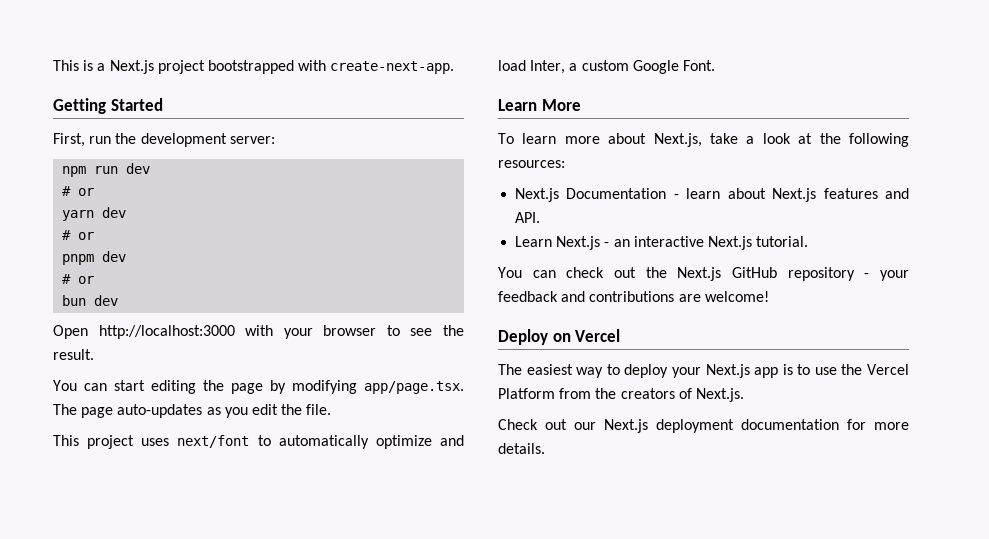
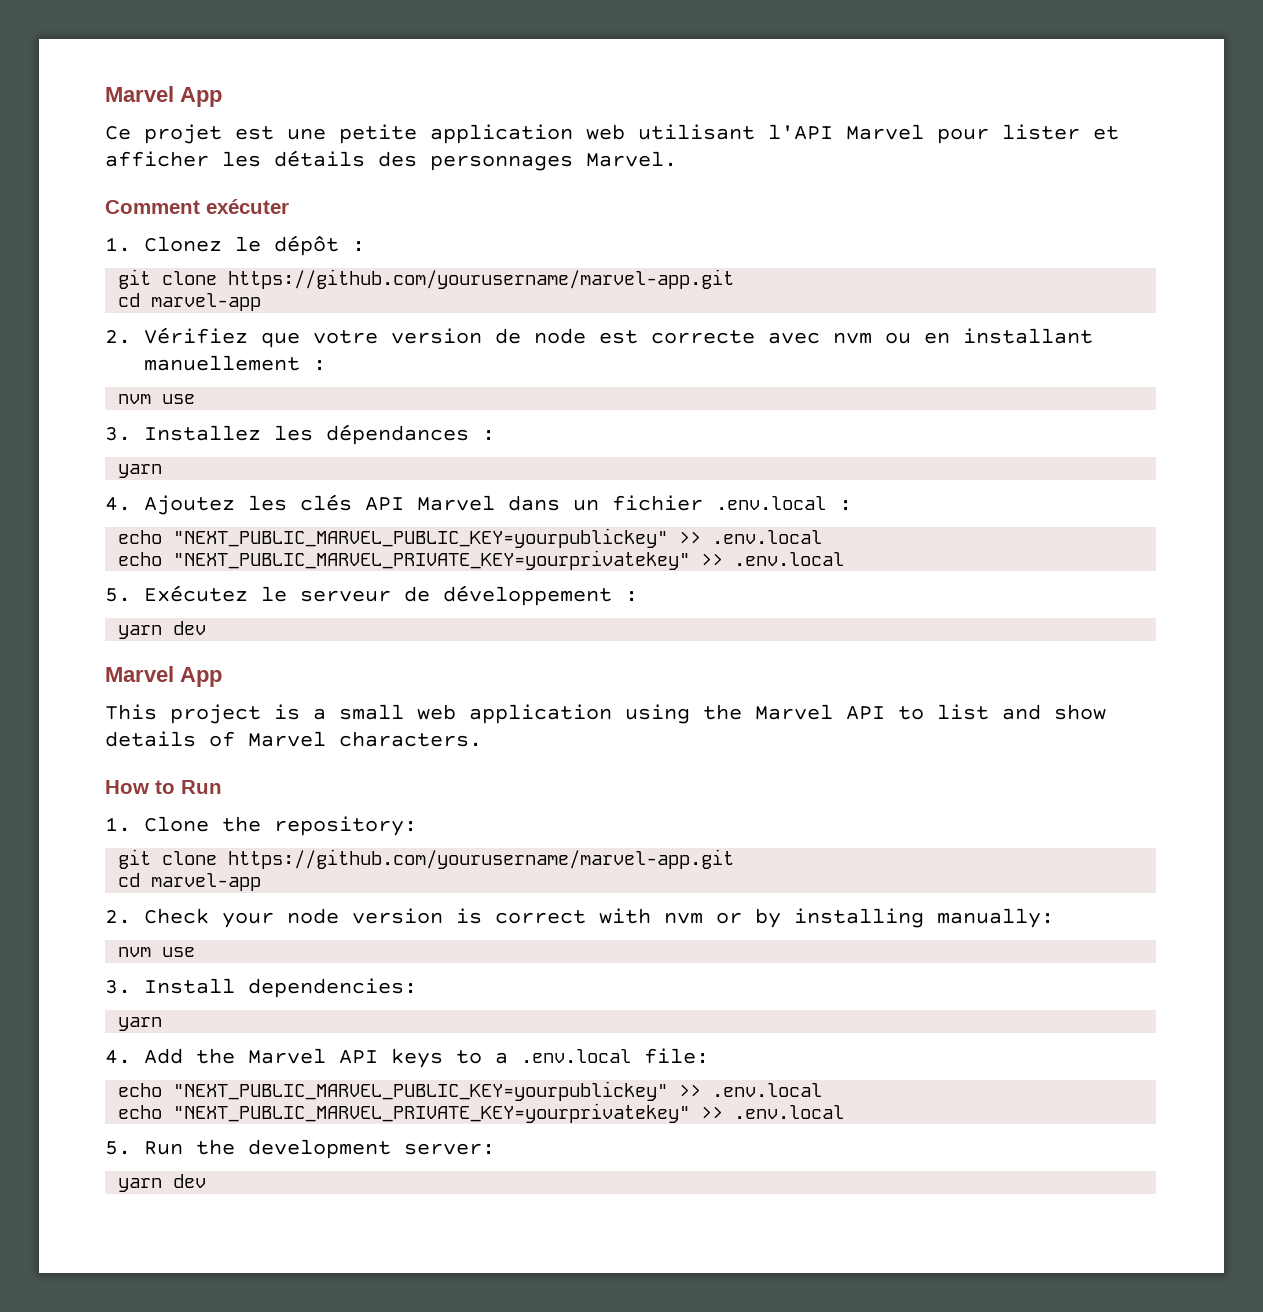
[53,60,455,74] [53,98,163,114] [53,133,275,147] [62,163,151,177] [62,186,95,196] [62,207,127,221] [62,230,95,240] [62,251,127,265] [62,274,95,284] [62,295,119,306] [53,325,464,339] [53,349,94,360] [53,380,464,394] [53,404,332,418] [53,435,464,449] [498,60,715,74] [498,99,581,111] [498,133,909,147] [498,160,565,168] [515,188,909,202] [515,212,541,223] [515,236,809,250] [498,267,909,281] [498,291,769,302] [498,329,621,345] [498,364,909,378] [498,388,744,402] [498,419,909,433] [498,443,545,454] This is a Next.js project bootstrapped with create-next-app. // Getting Started // First, run the development server: // npm run dev // # or // yarn dev // # or // pnpm dev // # or // bun dev // Open http://localhost:3000 with your browser to see the result. // You can start editing the page by modifying app/page.tsx. The page auto-updates as you edit the file. // This project uses next/font to automatically optimize and load Inter, a custom Google Font. // Learn More // To learn more about Next.js, take a look at the following resources: // Next.js Documentation - learn about Next.js features and API. // Learn Next.js - an interactive Next.js tutorial. // You can check out the Next.js GitHub repository - your feedback and contributions are welcome! // Deploy on Vercel // The easiest way to deploy your Next.js app is to use the Vercel Platform from the creators of Next.js. // Check out our Next.js deployment documentation for more details. -> [105,86,222,107] [105,124,1119,144] [105,150,677,171] [105,199,289,214] [105,235,365,256] [118,269,735,289] [118,293,262,311] [105,327,1093,348] [143,355,326,371] [118,394,196,404] [105,424,495,445] [118,464,163,478] [105,494,852,515] [118,528,823,548] [118,550,845,570] [105,585,638,606] [118,621,207,639] [105,666,222,687] [105,704,1106,724] [105,731,482,747] [105,780,222,794] [105,816,417,836] [118,849,735,869] [118,873,262,891] [105,908,1054,928] [118,947,196,957] [105,978,417,998] [118,1017,163,1031] [105,1048,709,1068] [118,1081,823,1101] [118,1103,845,1123] [105,1139,495,1159] [118,1174,207,1192] Marvel App // Ce projet est une petite application web utilisant l'API Marvel pour lister et afficher les détails des personnages Marvel. // Comment exécuter // 1. Clonez le dépôt : // git clone https://github.com/yourusername/marvel-app.git // cd marvel-app // 2. Vérifiez que votre version de node est correcte avec nvm ou en installant manuellement : // nvm use // 3. Installez les dépendances : // yarn // 4. Ajoutez les clés API Marvel dans un fichier .env.local : // echo "NEXT_PUBLIC_MARVEL_PUBLIC_KEY=yourpublickey" >> .env.local // echo "NEXT_PUBLIC_MARVEL_PRIVATE_KEY=yourprivatekey" >> .env.local // 5. Exécutez le serveur de développement : // yarn dev // Marvel App // This project is a small web application using the Marvel API to list and show details of Marvel characters. // How to Run // 1. Clone the repository: // git clone https://github.com/yourusername/marvel-app.git // cd marvel-app // 2. Check your node version is correct with nvm or by installing manually: // nvm use // 3. Install dependencies: // yarn // 4. Add the Marvel API keys to a .env.local file: // echo "NEXT_PUBLIC_MARVEL_PUBLIC_KEY=yourpublickey" >> .env.local // echo "NEXT_PUBLIC_MARVEL_PRIVATE_KEY=yourprivatekey" >> .env.local // 5. Run the development server: // yarn dev

